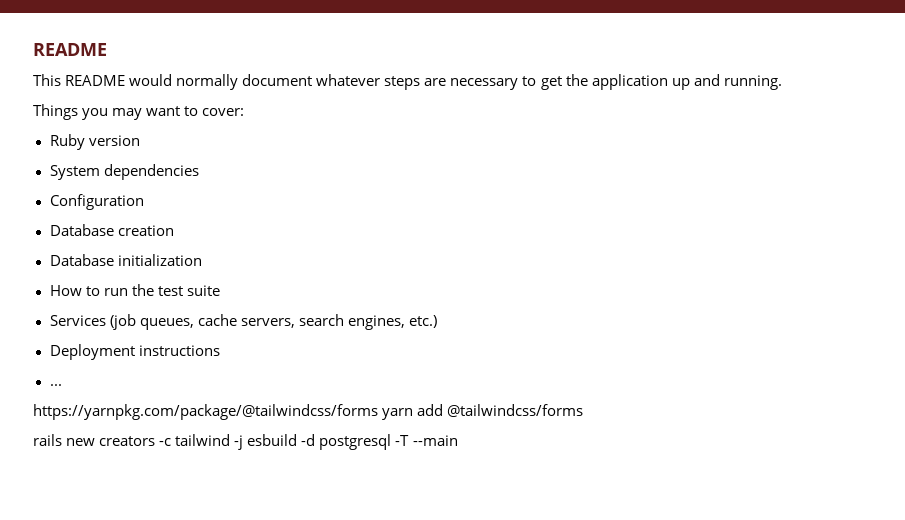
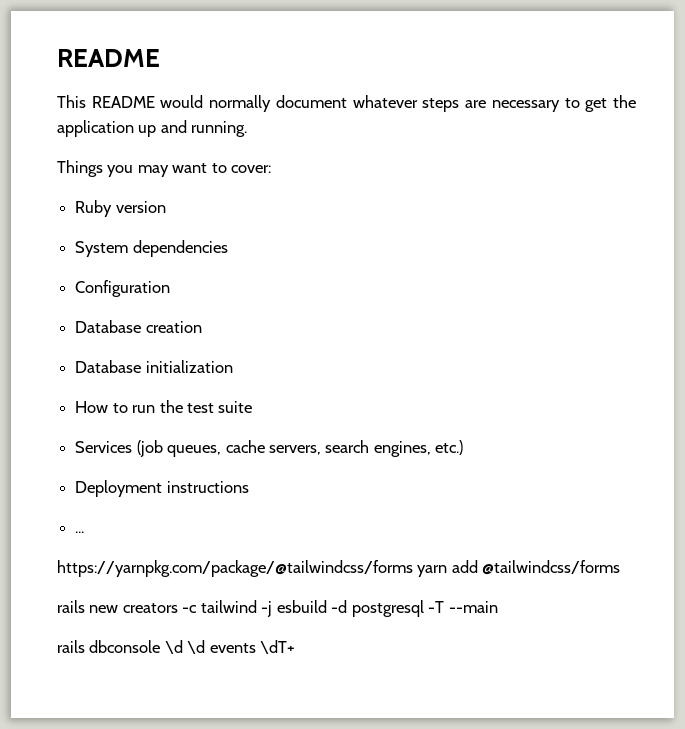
(458, 440) none -> [57,640,296,654] // rails dbconsole \d \d events \dT+

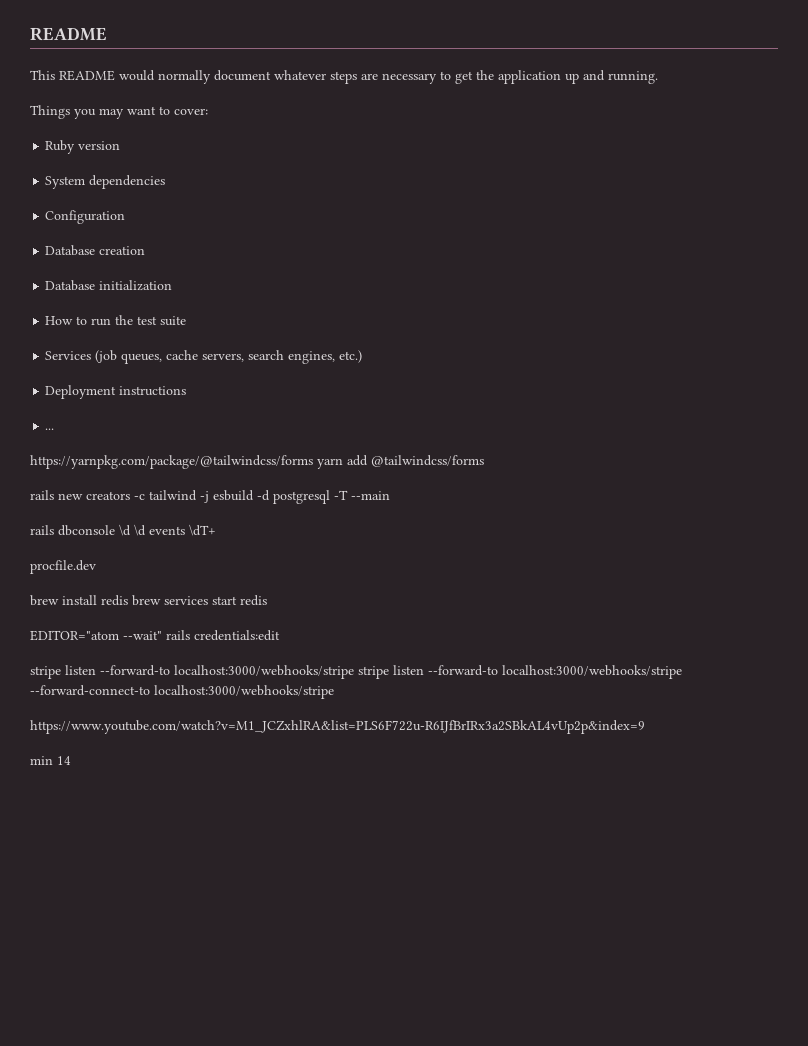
(296, 647) none -> [30,560,96,574] [30,595,267,606] [30,630,280,641] [30,665,682,679] [30,685,334,699] [30,720,645,734] [30,756,71,765] // procfile.dev // brew install redis brew services start redis // EDITOR="atom --wait" rails credentials:edit // stripe listen --forward-to localhost:3000/webhooks/stripe stripe listen --forward-to localhost:3000/webhooks/stripe --forward-connect-to localhost:3000/webhooks/stripe // https://www.youtube.com/watch?v=M1_JCZxhlRA&list=PLS6F722u-R6IJfBrIRx3a2SBkAL4vUp2p&index=9 // min 14

